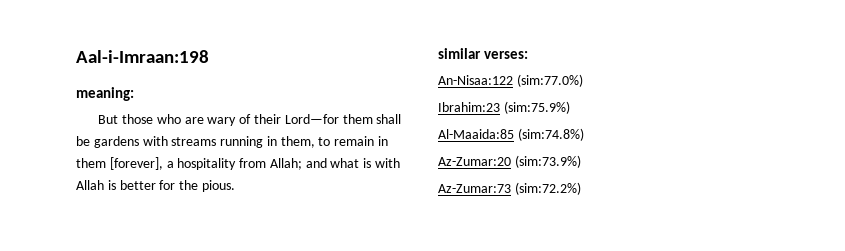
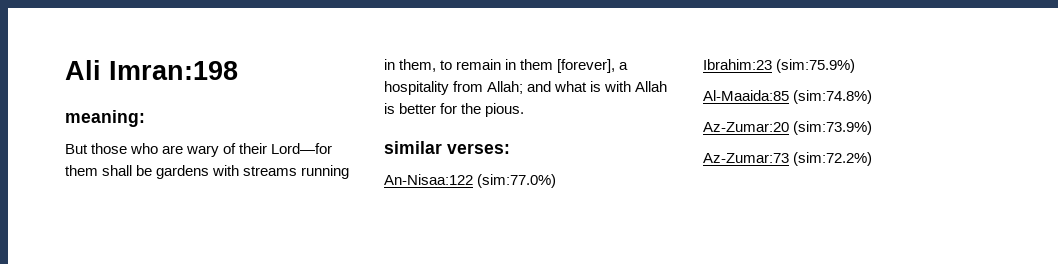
[76,50,209,63] Aal-i-Imraan:198 -> [65,60,238,80] Ali Imran:198

